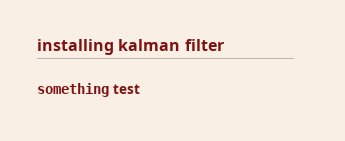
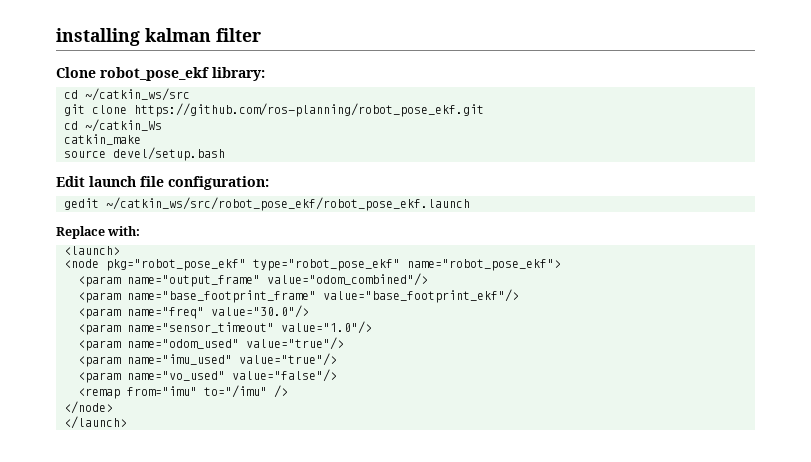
[37,83,140,97] something test -> [56,67,265,81] [63,88,190,101] [63,103,484,117] [63,119,162,132] [63,134,141,145] [63,147,225,161] [56,176,269,190] [63,197,470,211] [56,226,141,239] [63,246,120,255] [63,259,561,271] [77,273,428,287] [77,289,519,303] [77,305,309,319] [77,321,372,335] [77,337,344,351] [77,353,337,367] [77,369,337,383] [77,385,288,399] [63,401,113,414] [63,416,127,429] Clone robot_pose_ekf library: // cd ~/catkin_ws/src // git clone https://github.com/ros-planning/robot_pose_ekf.git // cd ~/catkin_Ws // catkin_make // source devel/setup.bash // Edit launch file configuration: // gedit ~/catkin_ws/src/robot_pose_ekf/robot_pose_ekf.launch // Replace with: // <launch> // <node pkg="robot_pose_ekf" type="robot_pose_ekf" name="robot_pose_ekf"> // <param name="output_frame" value="odom_combined"/> // <param name="base_footprint_frame" value="base_footprint_ekf"/> // <param name="freq" value="30.0"/> // <param name="sensor_timeout" value="1.0"/> // <param name="odom_used" value="true"/> // <param name="imu_used" value="true"/> // <param name="vo_used" value="false"/> // <remap from="imu" to="/imu" /> // </node> // </launch>

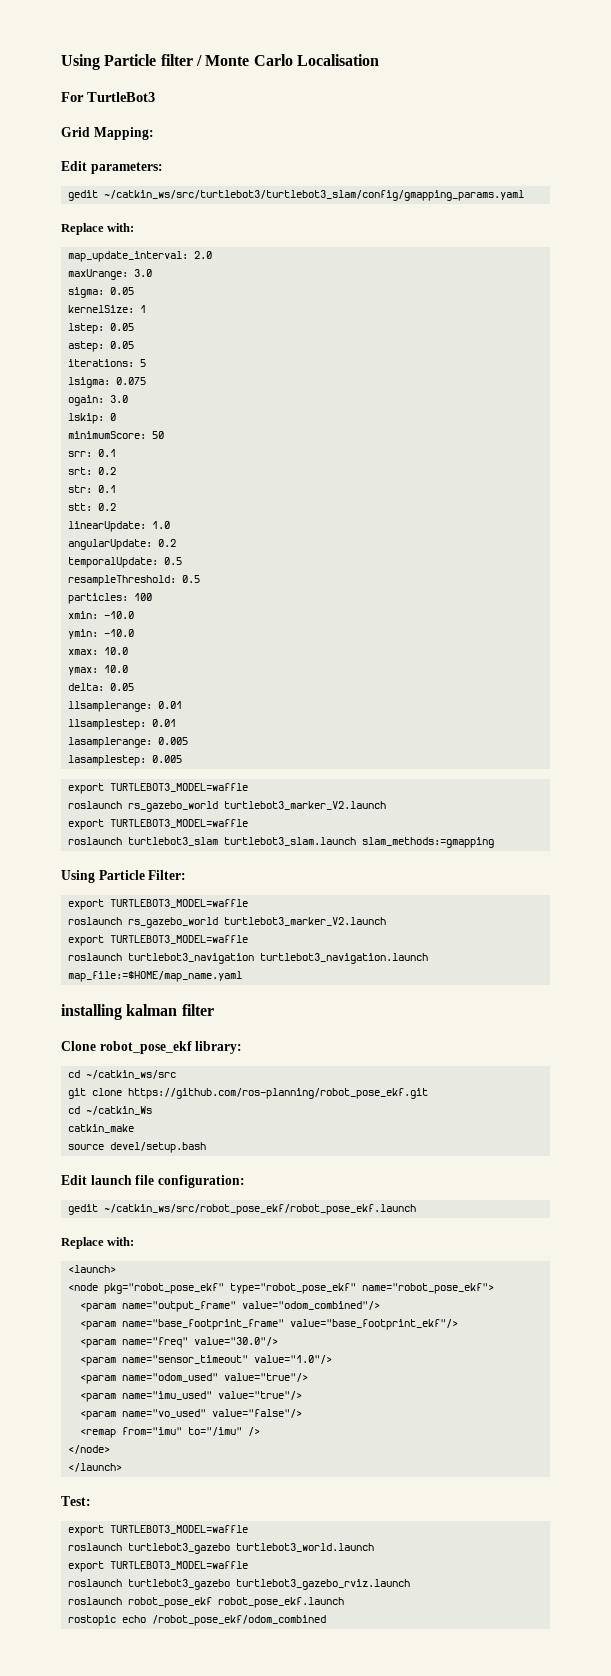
(56, 37) none -> [61,54,379,70] [61,92,155,102] [61,127,154,140] [61,161,163,174] [67,190,524,201] [61,223,135,235] [67,251,212,262] [67,269,152,280] [67,287,134,298] [67,305,146,313] [67,323,134,334] [67,341,134,352] [67,359,146,367] [67,377,146,388] [67,395,128,406] [67,413,116,424] [67,431,164,439] [67,449,116,457] [67,467,116,475] [67,485,116,493] [67,503,116,511] [67,521,170,532] [67,539,176,550] [67,557,182,568] [67,575,200,586] [67,593,152,604] [67,611,134,619] [67,629,134,639] [67,647,128,655] [67,665,128,675] [67,683,134,691] [67,701,182,712] [67,719,176,730] [67,737,188,748] [67,755,182,766] [67,783,248,794] [67,801,386,812] [67,819,248,830] [67,837,494,848] [61,870,187,883] [67,899,248,910] [67,917,386,928] [67,935,248,946] [67,953,428,964] [67,971,242,982] Using Particle filter / Monte Carlo Localisation // For TurtleBot3 // Grid Mapping: // Edit parameters: // gedit ~/catkin_ws/src/turtlebot3/turtlebot3_slam/config/gmapping_params.yaml // Replace with: // map_update_interval: 2.0 // maxUrange: 3.0 // sigma: 0.05 // kernelSize: 1 // lstep: 0.05 // astep: 0.05 // iterations: 5 // lsigma: 0.075 // ogain: 3.0 // lskip: 0 // minimumScore: 50 // srr: 0.1 // srt: 0.2 // str: 0.1 // stt: 0.2 // linearUpdate: 1.0 // angularUpdate: 0.2 // temporalUpdate: 0.5 // resampleThreshold: 0.5 // particles: 100 // xmin: -10.0 // ymin: -10.0 // xmax: 10.0 // ymax: 10.0 // delta: 0.05 // llsamplerange: 0.01 // llsamplestep: 0.01 // lasamplerange: 0.005 // lasamplestep: 0.005 // export TURTLEBOT3_MODEL=waffle // roslaunch rs_gazebo_world turtlebot3_marker_V2.launch // export TURTLEBOT3_MODEL=waffle // roslaunch turtlebot3_slam turtlebot3_slam.launch slam_methods:=gmapping // Using Particle Filter: // export TURTLEBOT3_MODEL=waffle // roslaunch rs_gazebo_world turtlebot3_marker_V2.launch // export TURTLEBOT3_MODEL=waffle // roslaunch turtlebot3_navigation turtlebot3_navigation.launch map_file:=$HOME/map_name.yaml //
(127, 422) none -> [61,1496,91,1506] [67,1525,248,1536] [67,1543,374,1554] [67,1561,248,1572] [67,1579,410,1590] [67,1597,344,1608] [67,1615,326,1626] // Test: // export TURTLEBOT3_MODEL=waffle // roslaunch turtlebot3_gazebo turtlebot3_world.launch // export TURTLEBOT3_MODEL=waffle // roslaunch turtlebot3_gazebo turtlebot3_gazebo_rviz.launch // roslaunch robot_pose_ekf robot_pose_ekf.launch // rostopic echo /robot_pose_ekf/odom_combined

